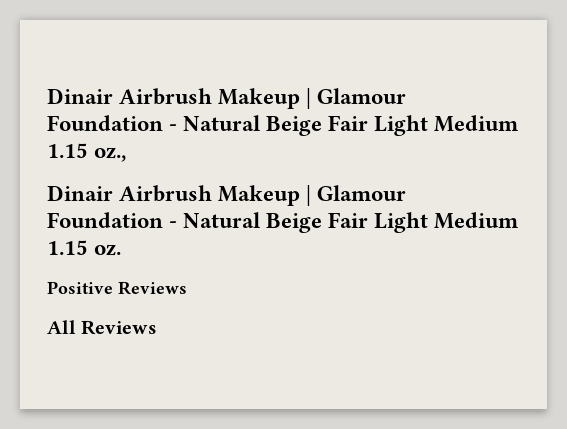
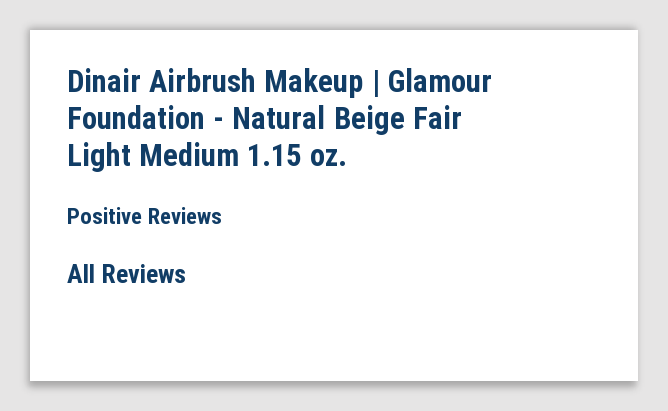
[94,147,127,162] [47,185,407,206] [47,212,520,233] [47,240,88,255] oz., // Dinair Airbrush Makeup | Glamour Foundation - Natural Beige Fair Light Medium 1.15 -> (302, 155) none

